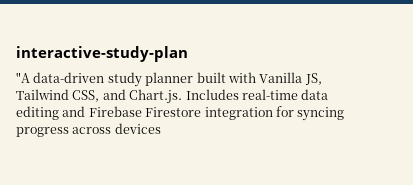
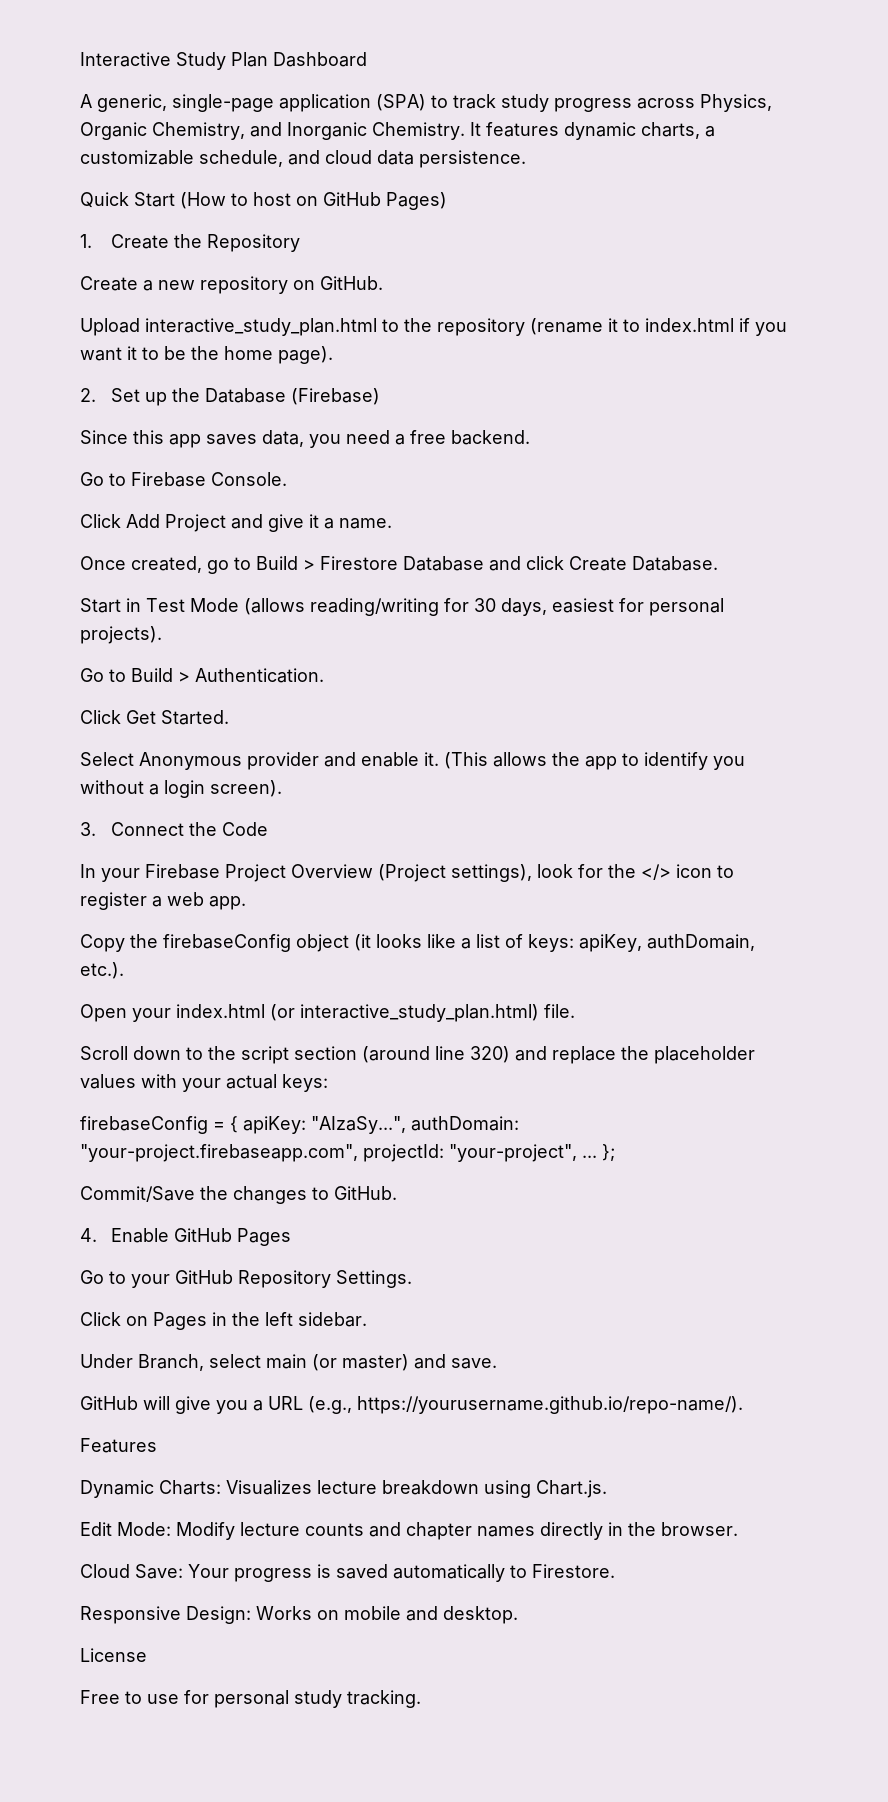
[16,46,188,62] [16,72,322,87] [16,89,329,104] [16,106,345,121] [16,123,161,137] interactive-study-plan // "A data-driven study planner built with Vanilla JS, Tailwind CSS, and Chart.js. Includes real-time data editing and Firebase Firestore integration for syncing progress across devices -> [80,52,367,70] [80,94,772,112] [80,122,715,140] [80,150,526,168] [80,192,447,210] [80,234,300,252] [80,276,383,294] [80,318,787,336] [80,346,333,364] [80,388,380,406] [80,430,530,448] [80,472,287,487] [80,514,392,532] [80,556,718,574] [80,598,724,616] [80,626,162,644] [80,668,324,683] [80,710,229,725] [80,752,745,770] [80,780,282,798] [80,822,268,836] [80,864,734,882] [80,892,246,910] [80,934,755,952] [80,962,124,979] [80,1004,575,1022] [80,1046,755,1064] [80,1074,328,1092] [80,1116,519,1134] [80,1144,615,1162] [80,1186,397,1204] [80,1228,291,1246] [80,1270,412,1288] [80,1312,367,1330] [80,1354,497,1371] [80,1396,743,1414] [80,1438,157,1453] [80,1480,607,1498] [80,1522,738,1540] [80,1564,615,1582] [80,1606,518,1624] [80,1648,147,1662] [80,1690,421,1708] Interactive Study Plan Dashboard // A generic, single-page application (SPA) to track study progress across Physics, Organic Chemistry, and Inorganic Chemistry. It features dynamic charts, a customizable schedule, and cloud data persistence. // Quick Start (How to host on GitHub Pages) // 1. Create the Repository // Create a new repository on GitHub. // Upload interactive_study_plan.html to the repository (rename it to index.html if you want it to be the home page). // 2. Set up the Database (Firebase) // Since this app saves data, you need a free backend. // Go to Firebase Console. // Click Add Project and give it a name. // Once created, go to Build > Firestore Database and click Create Database. // Start in Test Mode (allows reading/writing for 30 days, easiest for personal projects). // Go to Build > Authentication. // Click Get Started. // Select Anonymous provider and enable it. (This allows the app to identify you without a login screen). // 3. Connect the Code // In your Firebase Project Overview (Project settings), look for the </> icon to register a web app. // Copy the firebaseConfig object (it looks like a list of keys: apiKey, authDomain, etc.). // Open your index.html (or interactive_study_plan.html) file. // Scroll down to the script section (around line 320) and replace the placeholder values with your actual keys: // firebaseConfig = { apiKey: "AIzaSy...", authDomain: "your-project.firebaseapp.com", projectId: "your-project", ... }; // Commit/Save the changes to GitHub. // 4. Enable GitHub Pages // Go to your GitHub Repository Settings. // Click on Pages in the left sidebar. // Under Branch, select main (or master) and save. // GitHub will give you a URL (e.g., https://yourusername.github.io/repo-name/). // Features // Dynamic Charts: Visualizes lecture breakdown using Chart.js. // Edit Mode: Modify lecture counts and chapter names directly in the browser. // Cloud Save: Your progress is saved automatically to Firestore. // Responsive Design: Works on mobile and desktop. // License // Free to use for personal study tracking.

